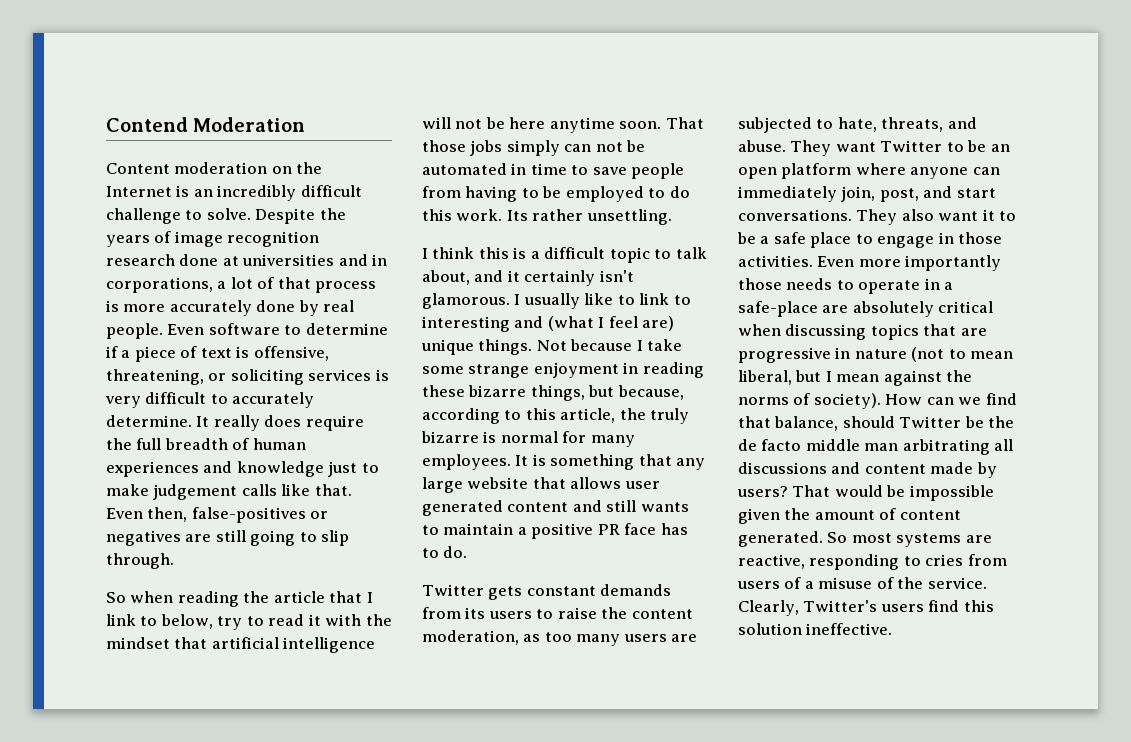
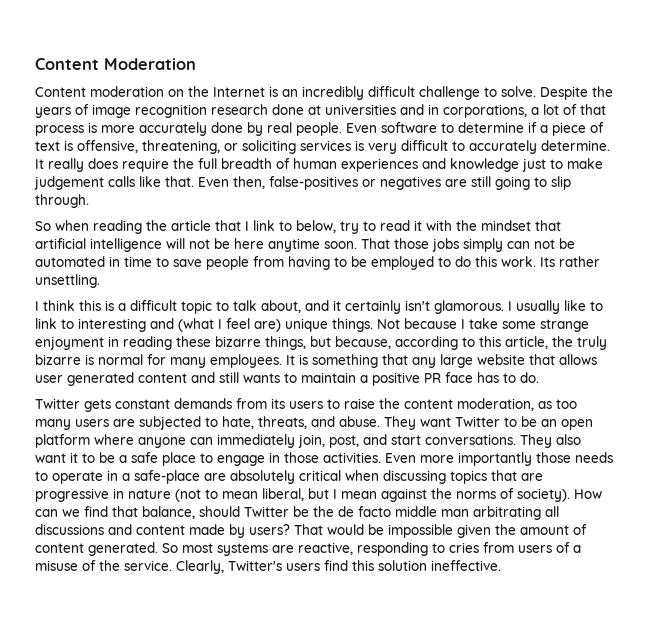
[106,117,188,132] Contend -> [35,58,99,70] Content

